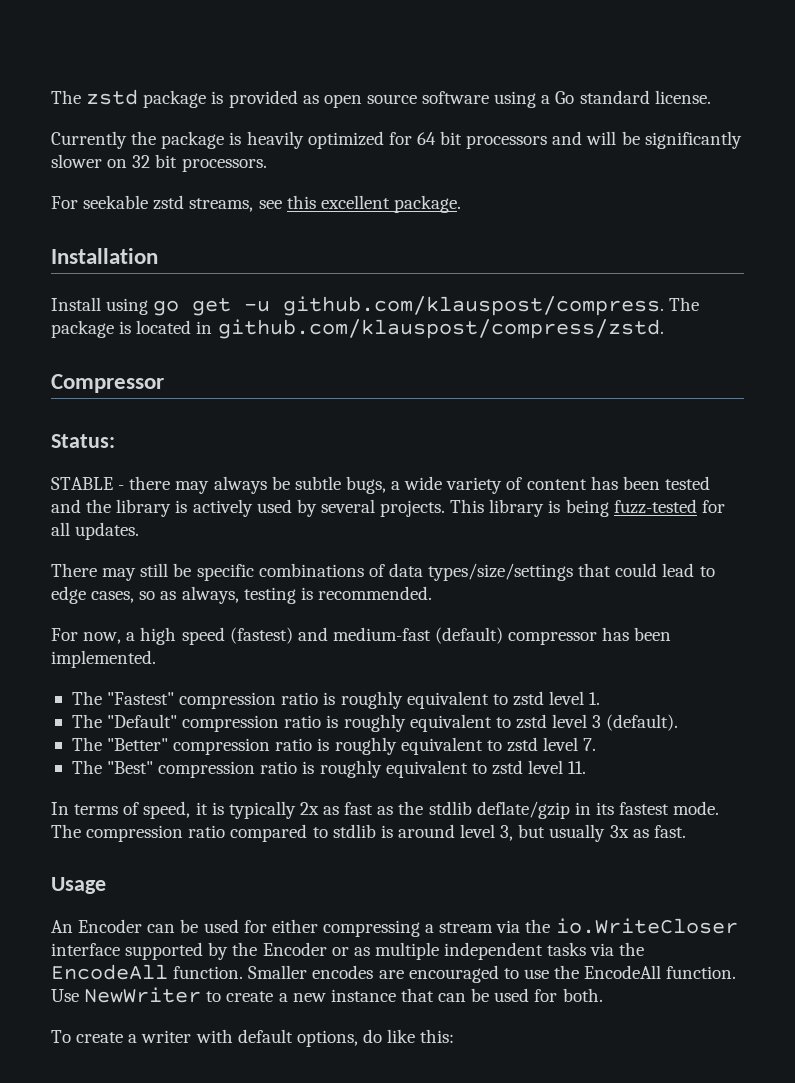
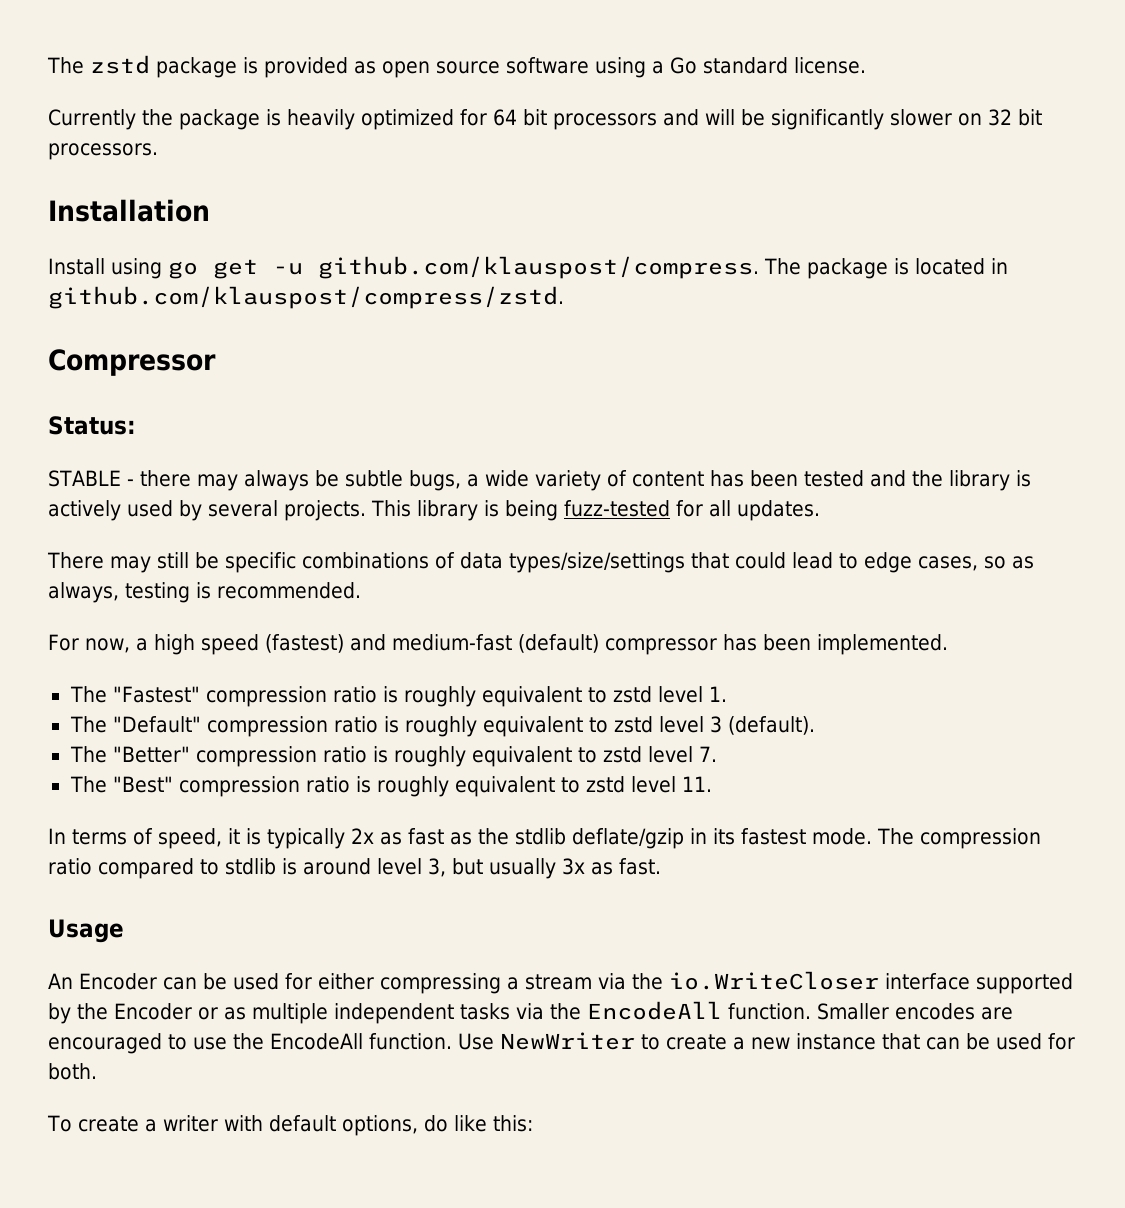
[51,195,461,213] // For seekable zstd streams, see this excellent package. -> (158, 151) none

